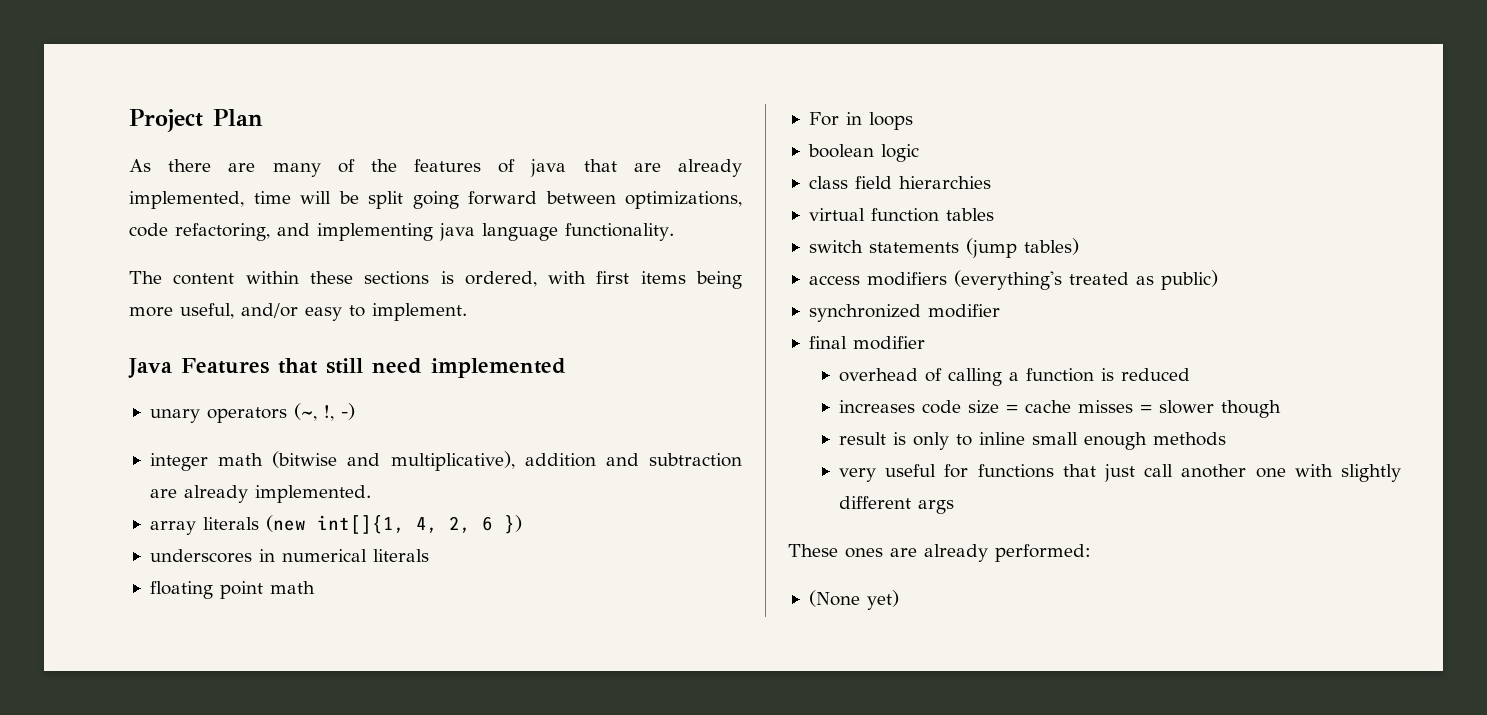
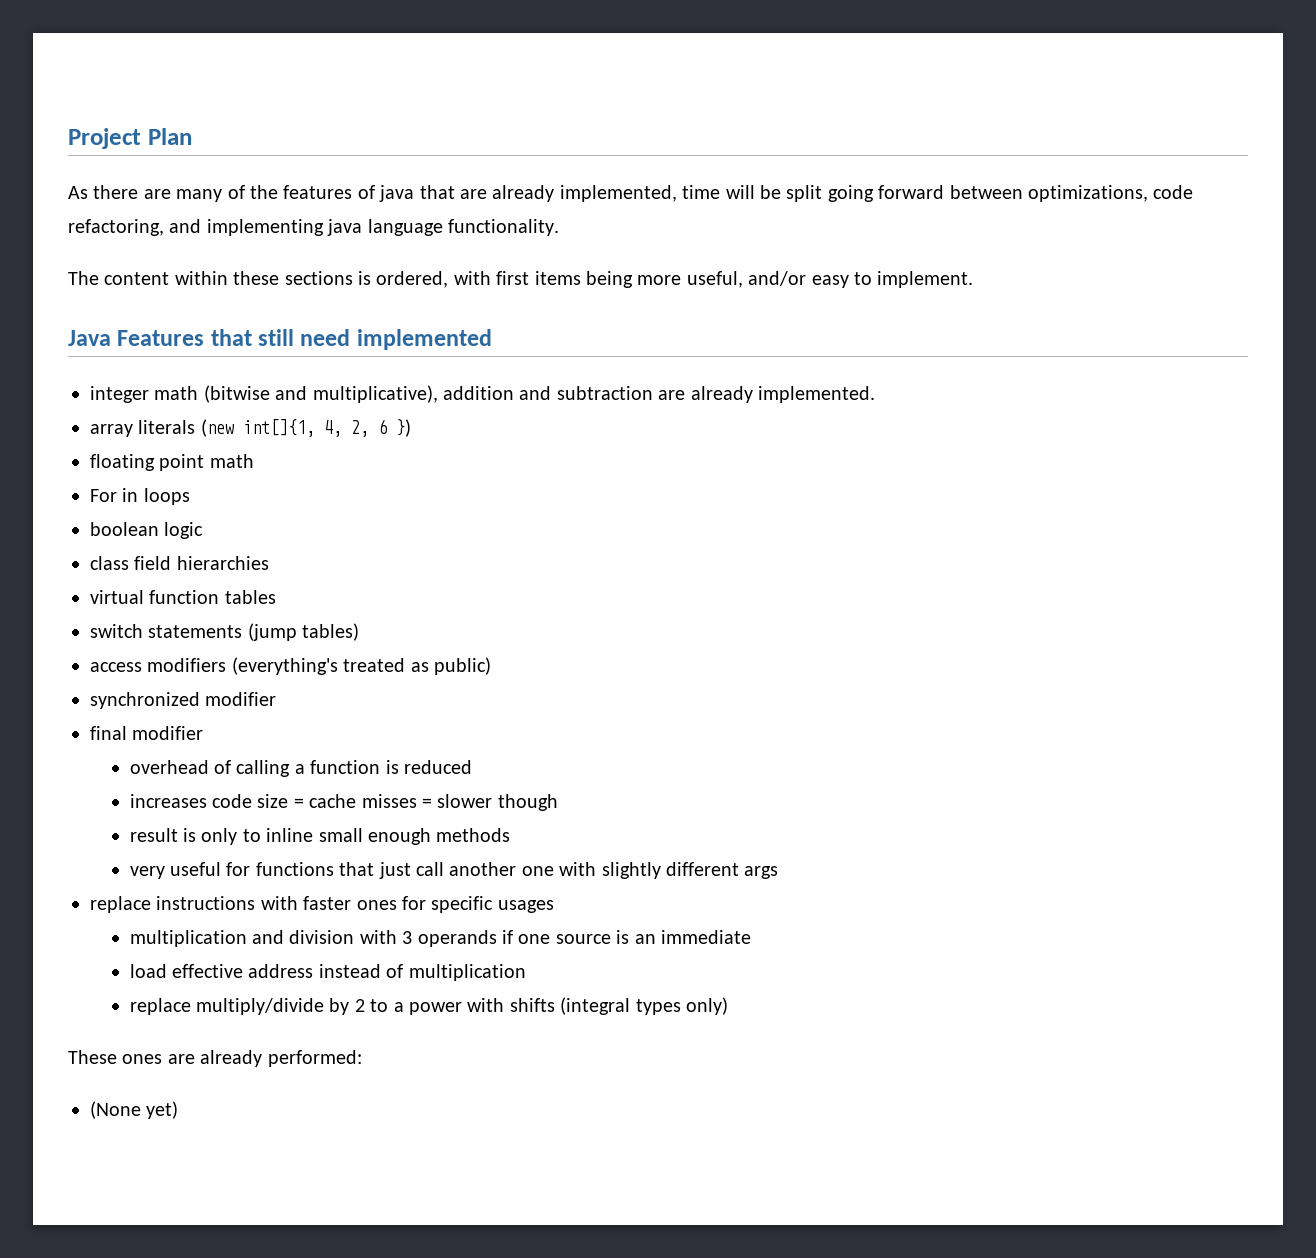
[149,403,355,423] // unary operators (~, !, -) -> (492, 339) none
[149,549,429,563] // underscores in numerical literals -> (411, 428) none
(955, 507) none -> [90,896,554,913] [129,930,752,947] [129,964,526,981] [129,997,729,1015] // replace instructions with faster ones for specific usages // multiplication and division with 3 operands if one source is an immediate // load effective address instead of multiplication // replace multiply/divide by 2 to a power with shifts (integral types only)

